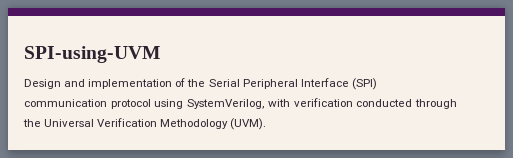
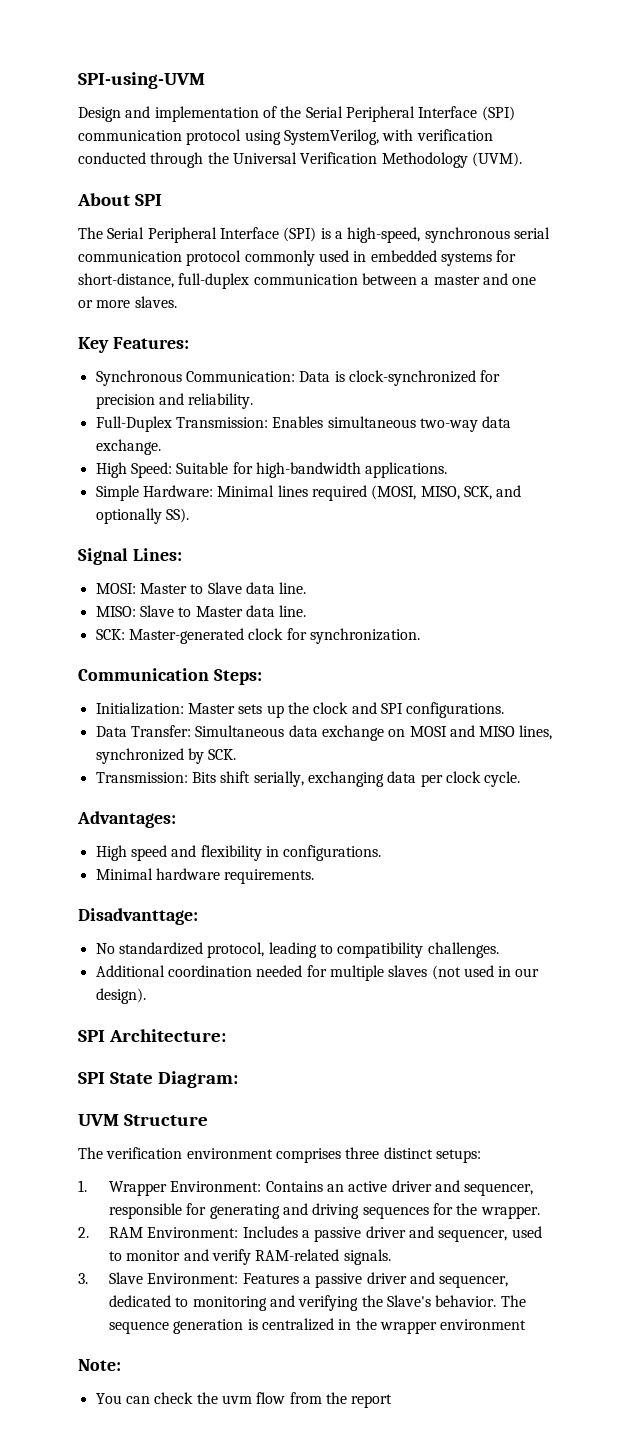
(267, 124) none -> [77,193,162,206] [78,227,550,243] [78,250,517,266] [78,273,537,289] [78,296,177,308] [78,337,189,353] [95,370,501,386] [95,393,254,409] [95,416,512,432] [95,439,161,455] [95,462,448,478] [95,485,522,501] [95,508,189,524] [78,548,182,565] [95,582,307,594] [95,605,307,617] [95,628,420,644] [78,668,262,685] [95,702,505,718] [95,725,553,741] [95,748,237,764] [95,771,521,787] [77,811,176,828] [95,845,382,861] [95,868,315,884] [78,908,198,925] [95,942,499,958] [95,965,540,981] [95,988,146,1004] [78,1029,226,1042] [78,1071,238,1088] [78,1114,208,1126] [78,1147,481,1163] [78,1180,534,1196] [109,1203,540,1219] [78,1226,542,1242] [109,1249,391,1265] [78,1272,509,1288] [109,1295,526,1311] [109,1318,527,1334] [78,1359,121,1371] [95,1392,393,1408] // About SPI // The Serial Peripheral Interface (SPI) is a high-speed, synchronous serial communication protocol commonly used in embedded systems for short-distance, full-duplex communication between a master and one or more slaves. // Key Features: // Synchronous Communication: Data is clock-synchronized for precision and reliability. // Full-Duplex Transmission: Enables simultaneous two-way data exchange. // High Speed: Suitable for high-bandwidth applications. // Simple Hardware: Minimal lines required (MOSI, MISO, SCK, and optionally SS). // Signal Lines: // MOSI: Master to Slave data line. // MISO: Slave to Master data line. // SCK: Master-generated clock for synchronization. // Communication Steps: // Initialization: Master sets up the clock and SPI configurations. // Data Transfer: Simultaneous data exchange on MOSI and MISO lines, synchronized by SCK. // Transmission: Bits shift serially, exchanging data per clock cycle. // Advantages: // High speed and flexibility in configurations. // Minimal hardware requirements. // Disadvanttage: // No standardized protocol, leading to compatibility challenges. // Additional coordination needed for multiple slaves (not used in our design). // SPI Architecture: // SPI State Diagram: // UVM Structure // The verification environment comprises three distinct setups: // 1. Wrapper Environment: Contains an active driver and sequencer, responsible for generating and driving sequences for the wrapper. // 2. RAM Environment: Includes a passive driver and sequencer, used to monitor and verify RAM-related signals. // 3. Slave Environment: Features a passive driver and sequencer, dedicated to monitoring and verifying the Slave's behavior. The sequence generation is centralized in the wrapper environment // Note: // You can check the uvm flow from the report

